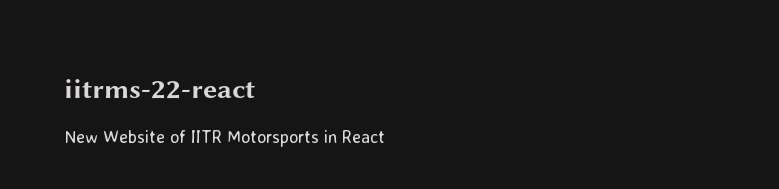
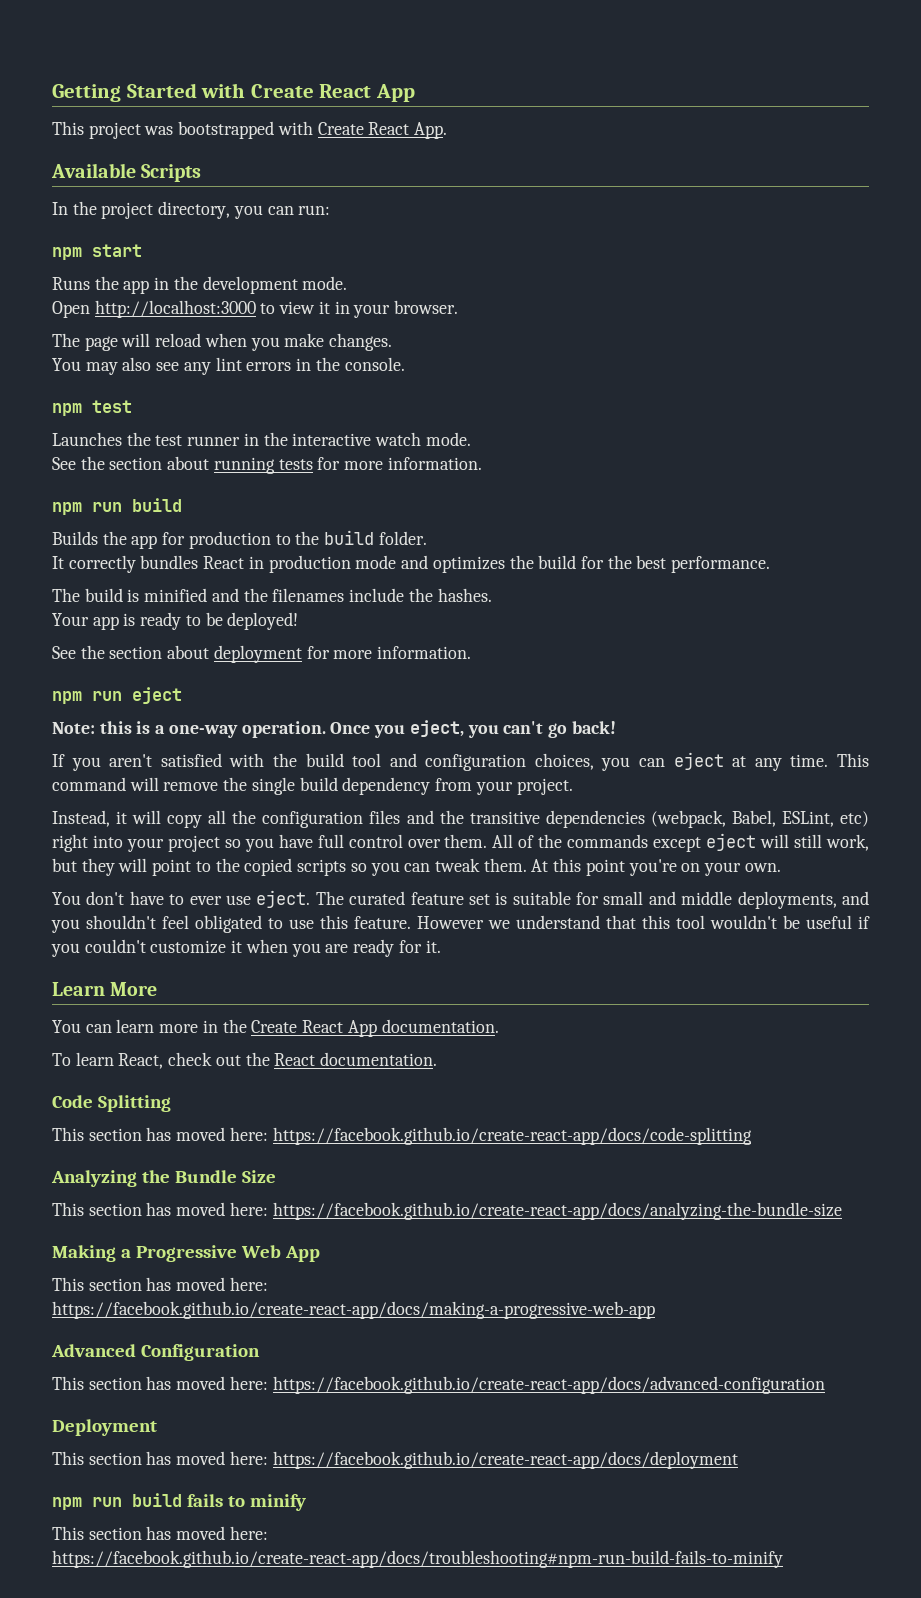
[64,79,255,99] [64,130,385,147] iitrms-22-react // New Website of IITR Motorsports in React -> [52,83,415,102] [52,121,448,139] [51,163,202,182] [52,201,331,219] [52,244,142,260] [52,276,348,294] [52,300,459,318] [52,333,393,351] [52,357,405,375] [52,400,132,416] [52,432,471,446] [52,456,482,474] [52,498,182,515] [52,530,427,549] [52,555,771,573] [52,588,492,602] [52,612,299,630] [52,645,472,663] [52,687,182,704] [52,720,616,738] [52,752,870,771] [52,777,573,795] [52,810,870,828] [52,833,869,852] [52,858,781,876] [52,890,870,909] [51,915,870,933] [51,939,441,957] [52,982,158,996] [52,1019,499,1037] [52,1052,438,1069] [52,1095,171,1112] [52,1127,752,1145] [51,1170,276,1187] [52,1202,842,1220] [52,1245,320,1262] [52,1277,268,1291] [52,1301,655,1319] [51,1344,260,1361] [52,1376,825,1394] [52,1419,157,1436] [52,1451,738,1469] [52,1493,306,1511] [52,1526,268,1540] [52,1550,783,1568] Getting Started with Create React App // This project was bootstrapped with Create React App. // Available Scripts // In the project directory, you can run: // npm start // Runs the app in the development mode. // Open http://localhost:3000 to view it in your browser. // The page will reload when you make changes. // You may also see any lint errors in the console. // npm test // Launches the test runner in the interactive watch mode. // See the section about running tests for more information. // npm run build // Builds the app for production to the build folder. // It correctly bundles React in production mode and optimizes the build for the best performance. // The build is minified and the filenames include the hashes. // Your app is ready to be deployed! // See the section about deployment for more information. // npm run eject // Note: this is a one-way operation. Once you eject, you can't go back! // If you aren't satisfied with the build tool and configuration choices, you can eject at any time. This command will remove the single build dependency from your project. // Instead, it will copy all the configuration files and the transitive dependencies (webpack, Babel, ESLint, etc) right into your project so you have full control over them. All of the commands except eject will still work, but they will point to the copied scripts so you can tweak them. At this point you're on your own. // You don't have to ever use eject. The curated feature set is suitable for small and middle deployments, and you shouldn't feel obligated to use this feature. However we understand that this tool wouldn't be useful if you couldn't customize it when you are ready for it. // Learn More // You can learn more in the Create React App documentation. // To learn React, check out the React documentation. // Code Splitting // This section has moved here: https://facebook.github.io/create-react-app/docs/code-splitting // Analyzing the Bundle Size // This section has moved here: https://facebook.github.io/create-react-app/docs/analyzing-the-bundle-size // Making a Progressive Web App // This section has moved here: https://facebook.github.io/create-react-app/docs/making-a-progressive-web-app // Advanced Configuration // This section has moved here: https://facebook.github.io/create-react-app/docs/advanced-configuration // Deployment // This section has moved here: https://facebook.github.io/create-react-app/docs/deployment // npm run build fails to minify // This section has moved here: https://facebook.github.io/create-react-app/docs/troubleshooting#npm-run-build-fails-to-minify

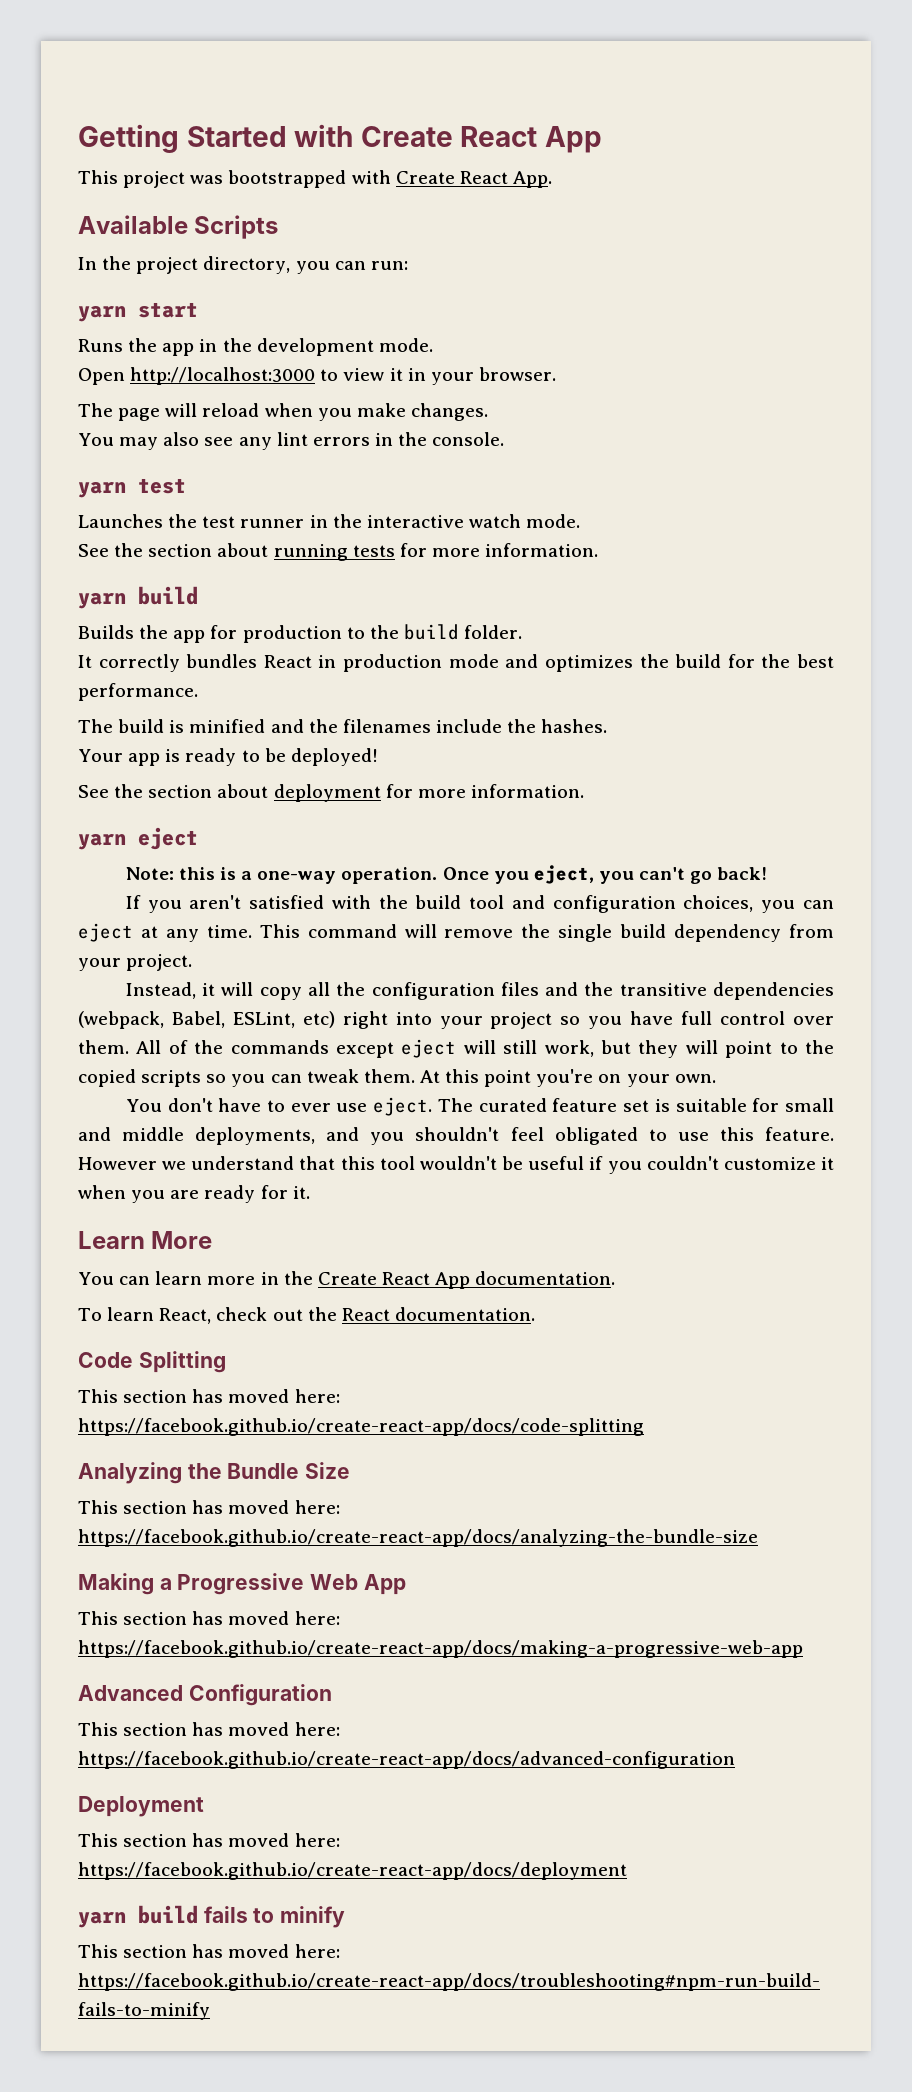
[52,247,82,260] npm -> [78,305,126,322] yarn
[52,403,82,416] npm -> [78,481,126,498] yarn
[52,502,122,515] npm run -> [78,592,126,609] yarn
[52,691,122,704] npm run -> [78,833,126,850] yarn
[52,1497,122,1510] npm run -> [78,1911,126,1928] yarn

